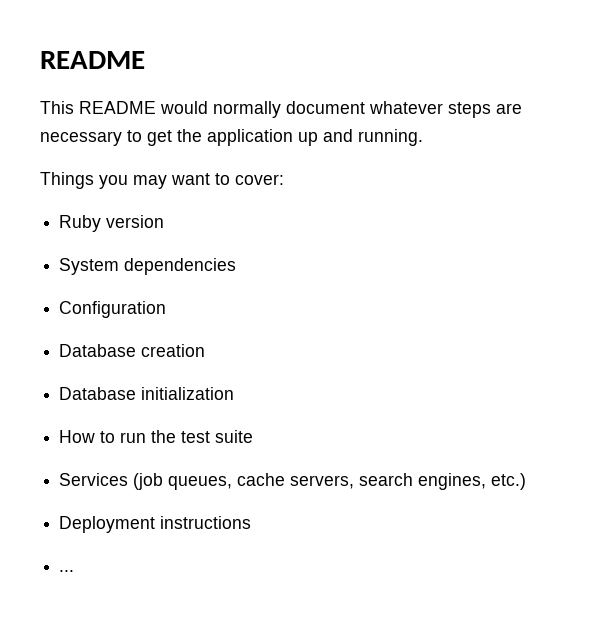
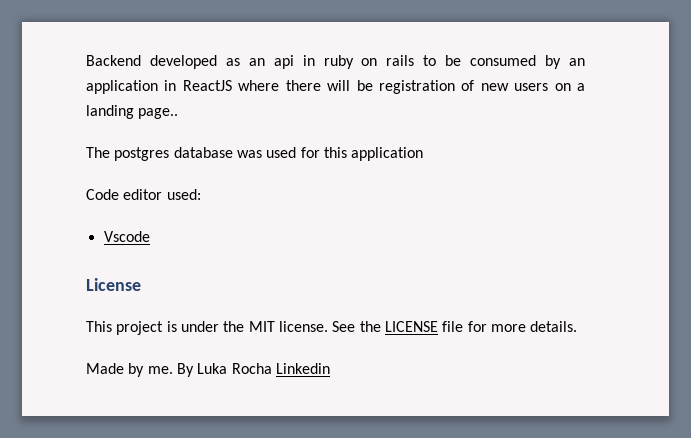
[40,51,145,69] [40,101,522,118] [40,129,423,146] [40,172,284,189] [59,215,165,232] [59,258,237,275] [59,301,167,318] [59,344,206,357] [59,387,235,400] [59,430,254,443] [59,473,527,490] [59,516,252,533] [59,570,75,572] README // This README would normally document whatever steps are necessary to get the application up and running. // Things you may want to cover: // Ruby version // System dependencies // Configuration // Database creation // Database initialization // How to run the test suite // Services (job queues, cache servers, search engines, etc.) // Deployment instructions // ... -> [86,55,585,69] [86,80,586,94] [86,105,179,119] [86,147,424,161] [86,189,201,200] [103,231,150,242] [86,278,141,291] [86,321,578,335] [86,363,330,377] Backend developed as an api in ruby on rails to be consumed by an application in ReactJS where there will be registration of new users on a landing page.. // The postgres database was used for this application // Code editor used: // Vscode // License // This project is under the MIT license. See the LICENSE file for more details. // Made by me. By Luka Rocha Linkedin

